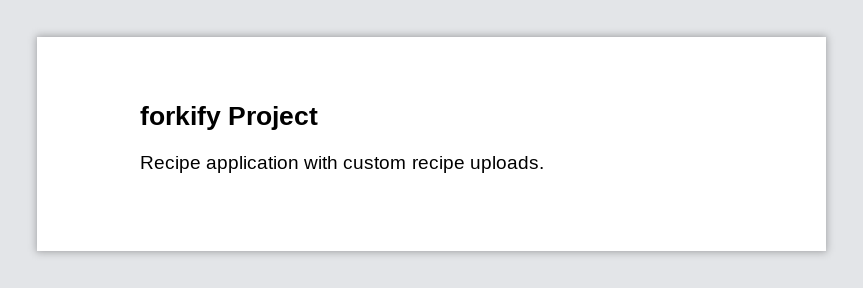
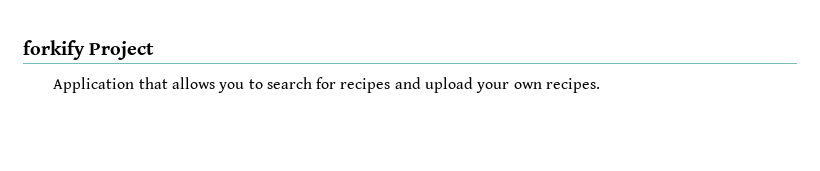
[140,156,544,173] Recipe application with custom recipe uploads. -> [53,77,601,93] Application that allows you to search for recipes and upload your own recipes.

